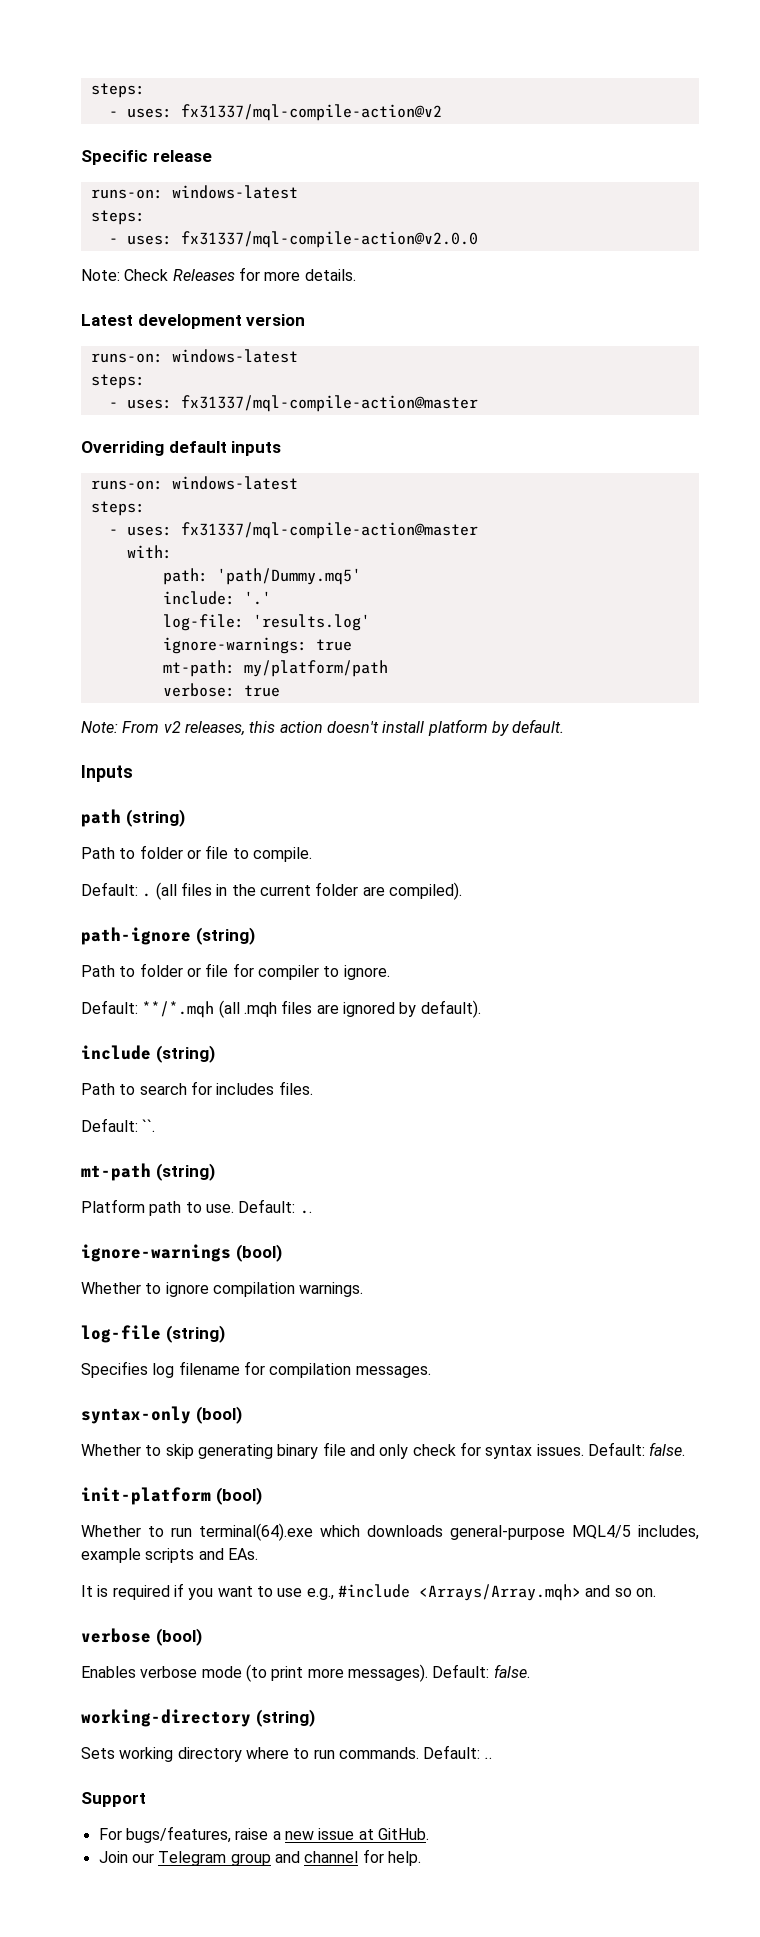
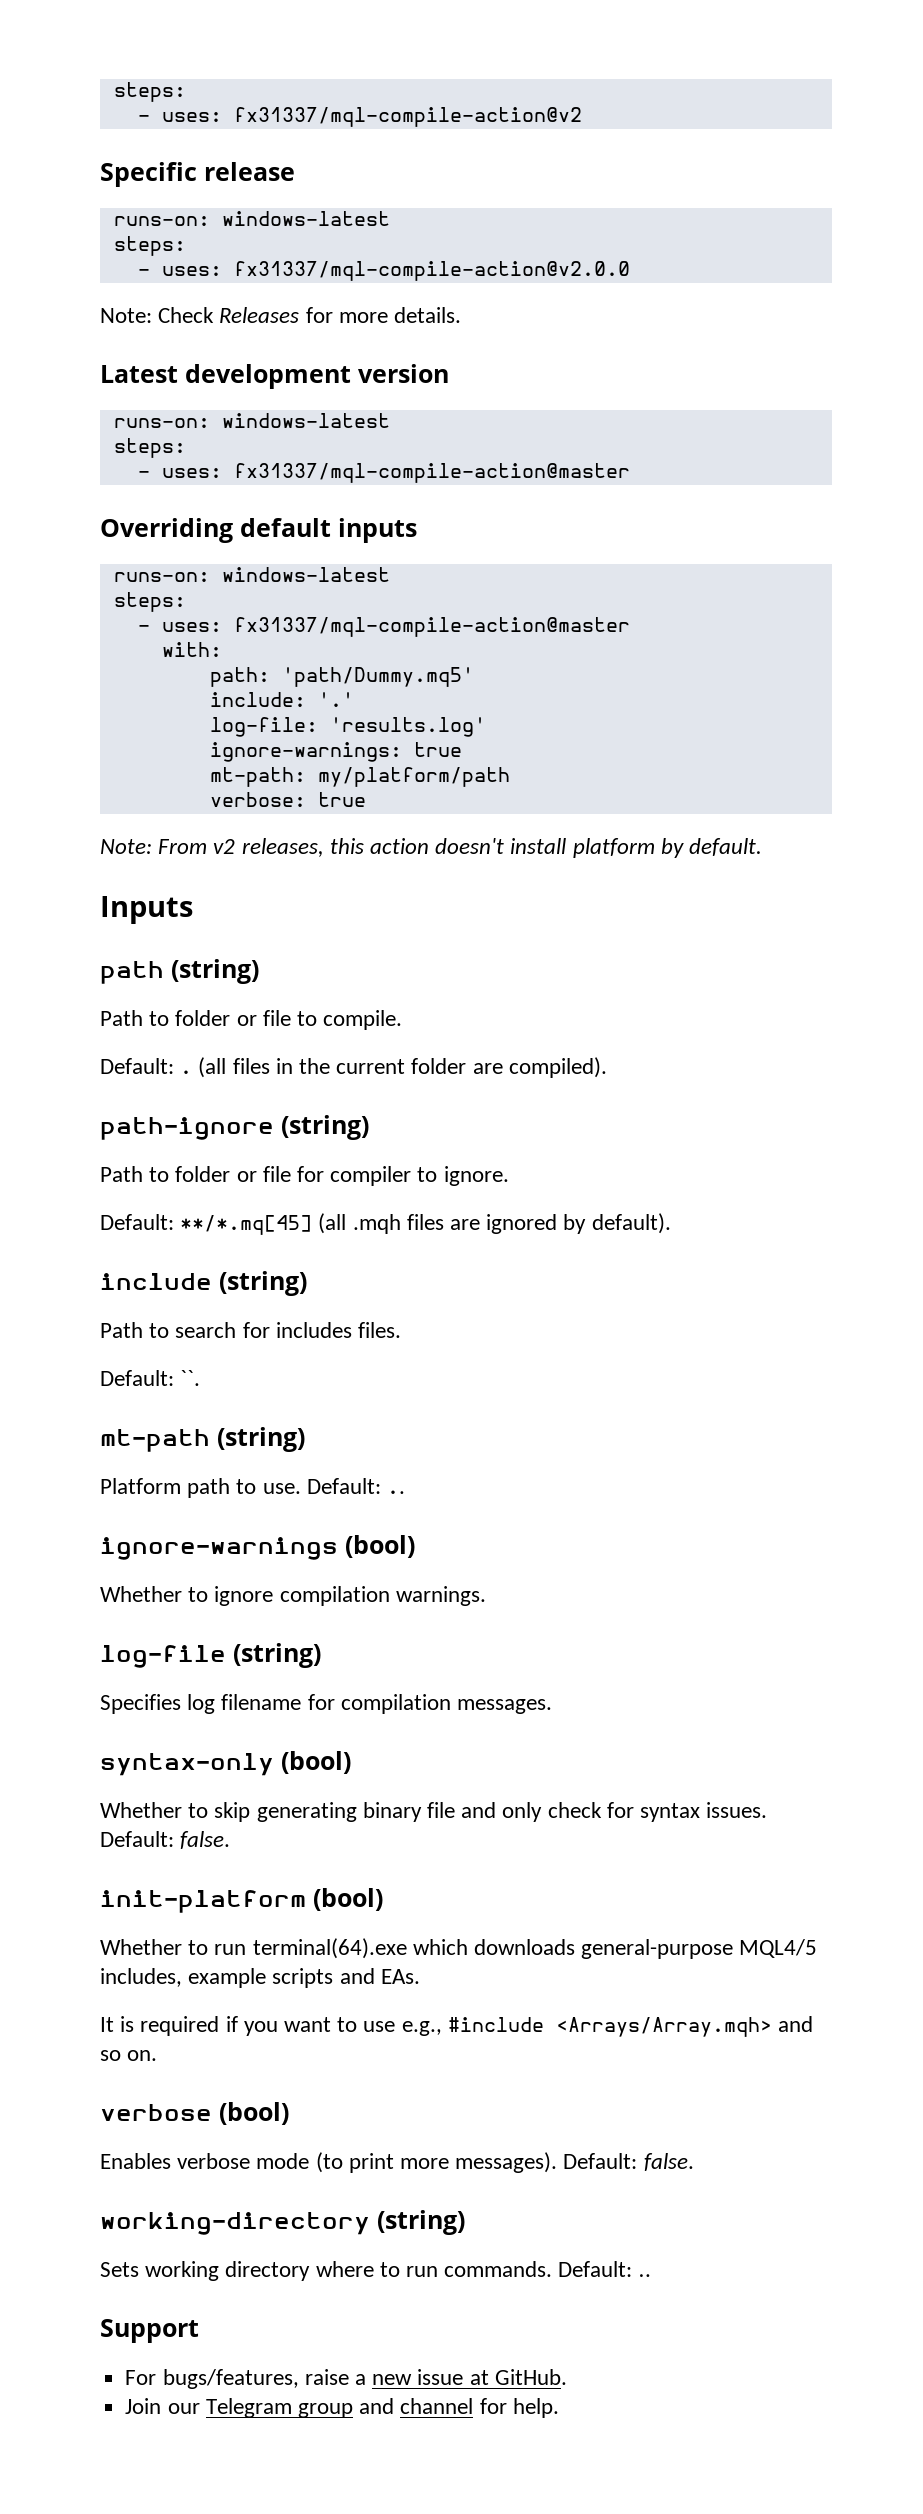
[142,1001,215,1018] **/*.mqh -> [180,1215,313,1235] **/*.mq[45]

